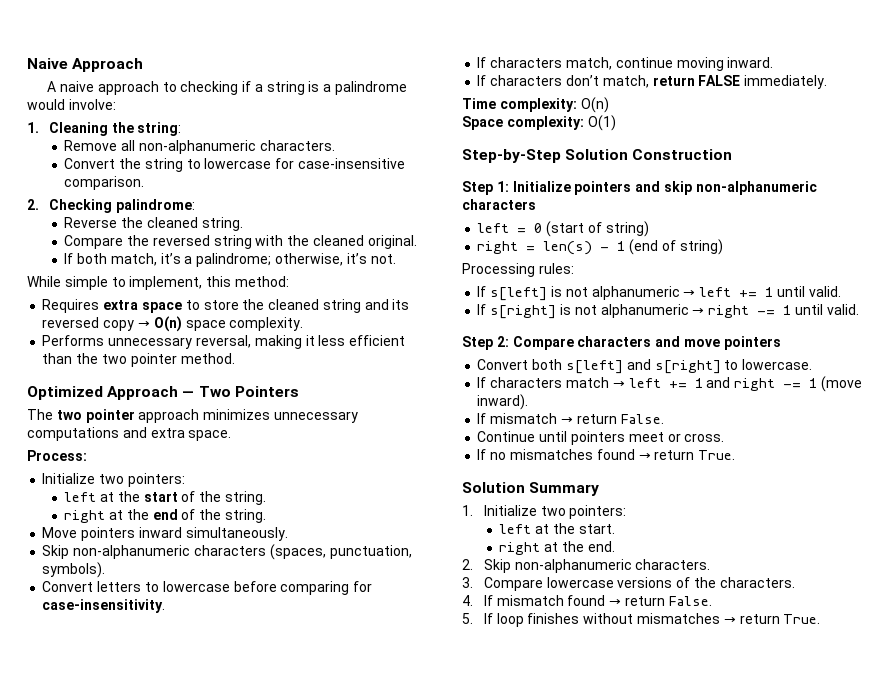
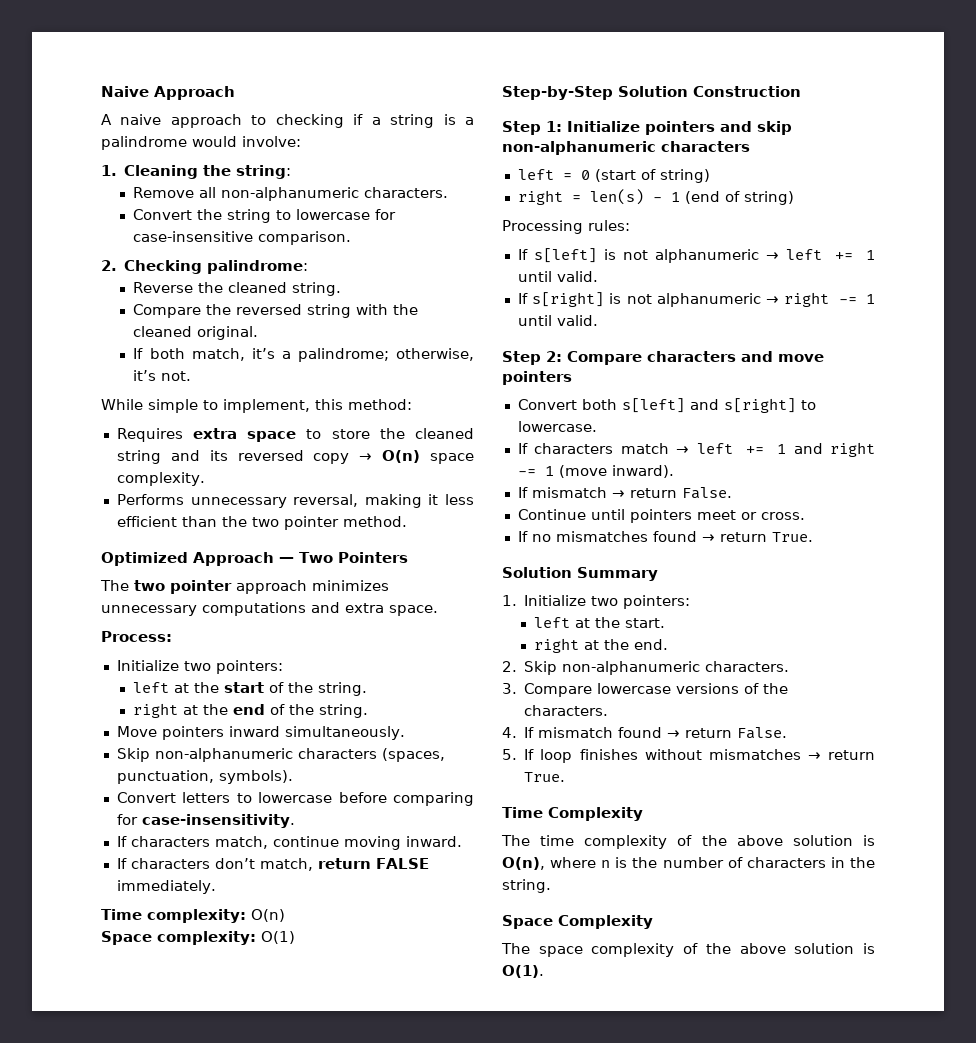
(821, 619) none -> [502,807,643,821] [501,835,875,849] [502,857,875,870] [502,879,551,893] [502,915,653,929] [501,943,875,957] [502,965,544,978] // Time Complexity // The time complexity of the above solution is O(n), where n is the number of characters in the string. // Space Complexity // The space complexity of the above solution is O(1).

